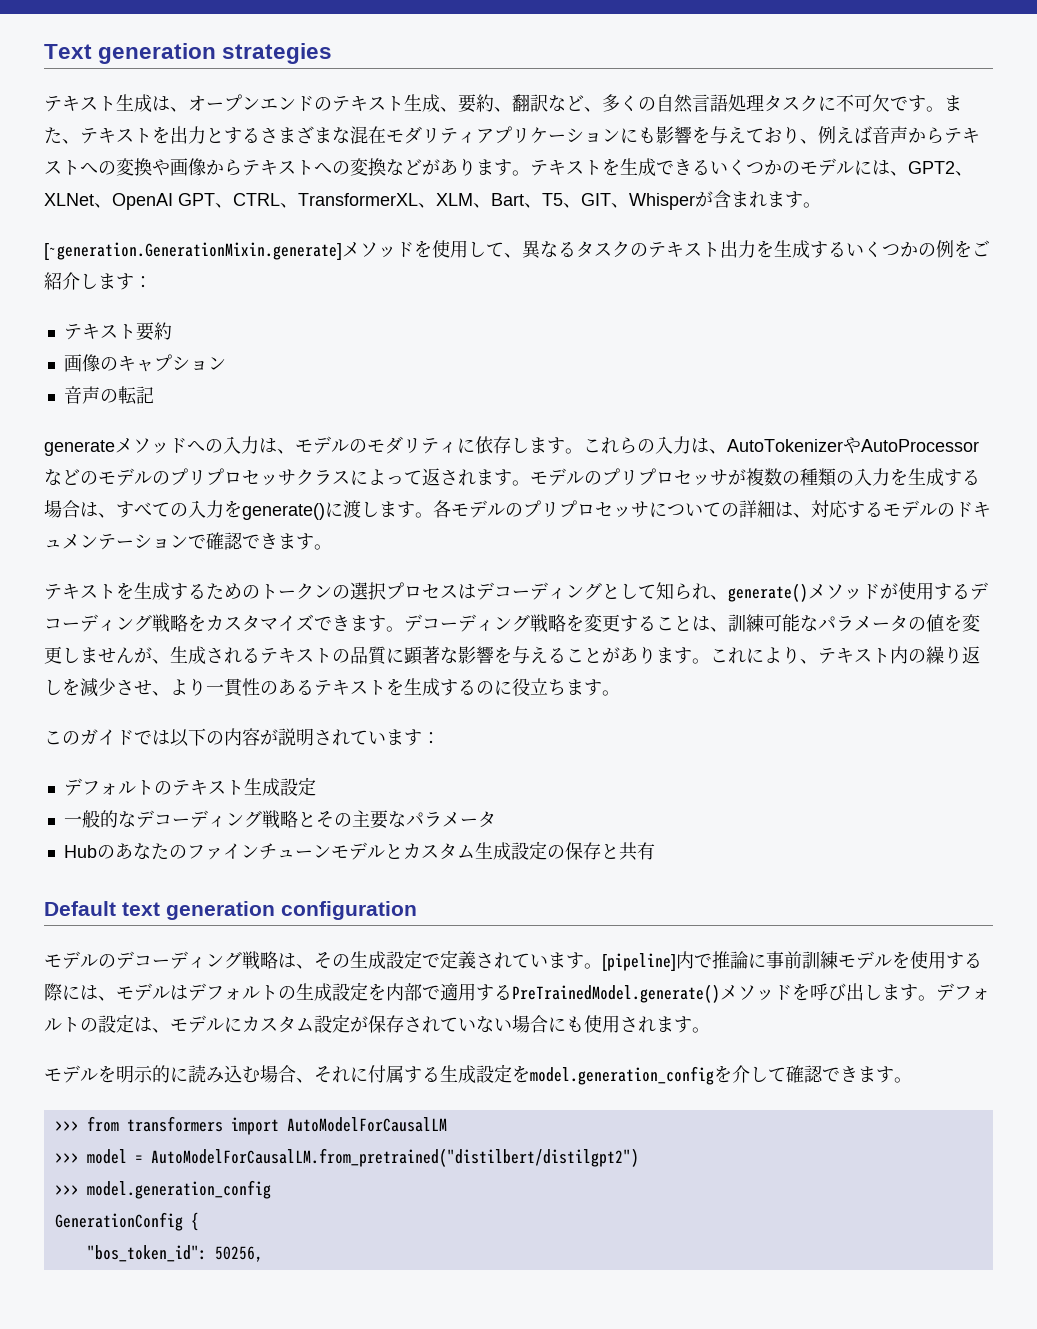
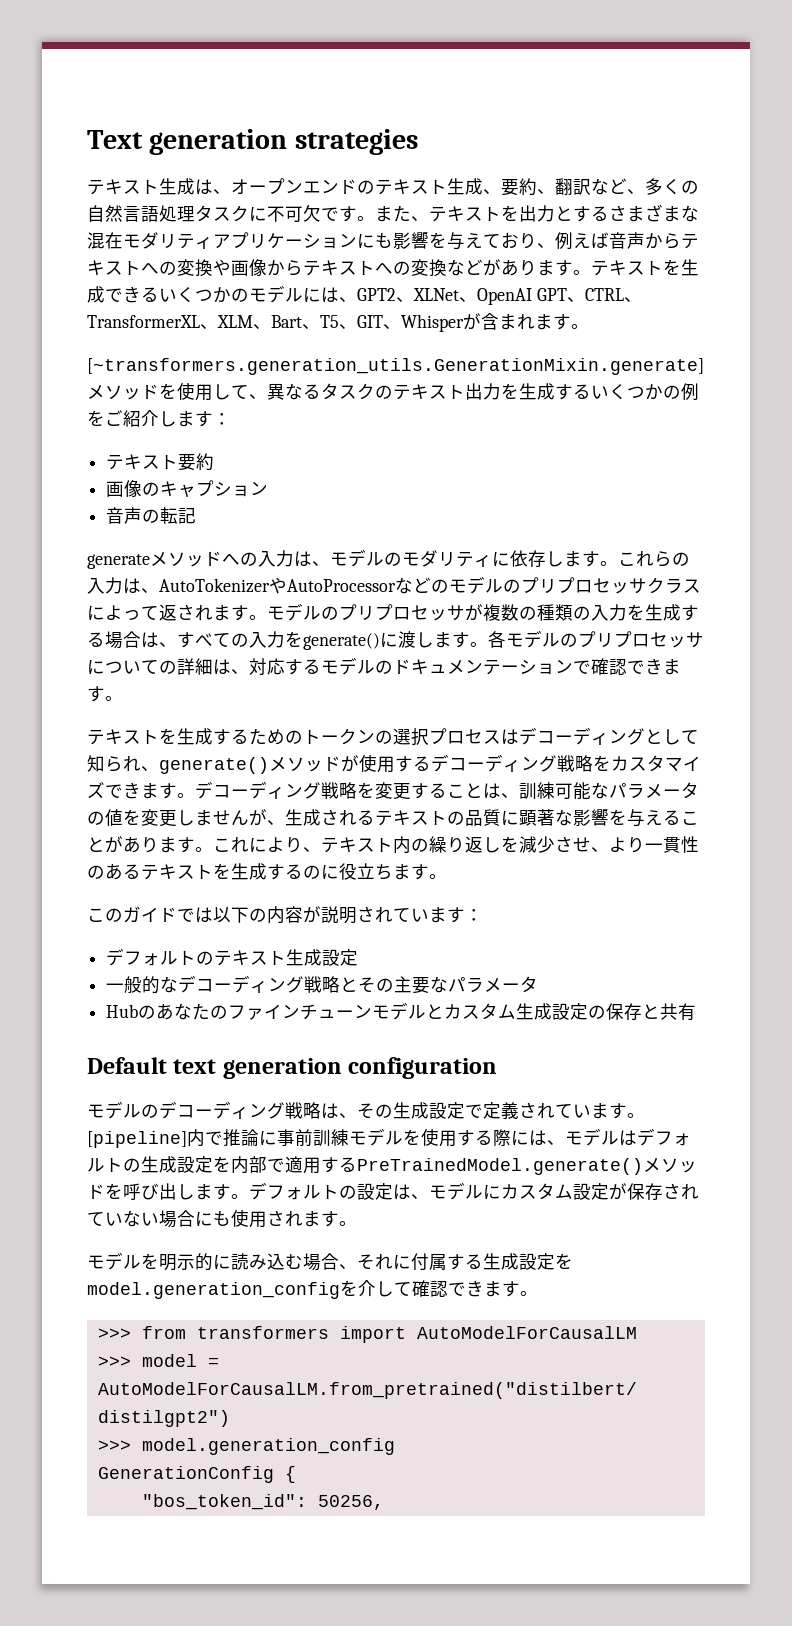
[44,242,342,260] [~generation.GenerationMixin.generate] -> [87,358,704,375] [~transformers.generation_utils.GenerationMixin.generate]

